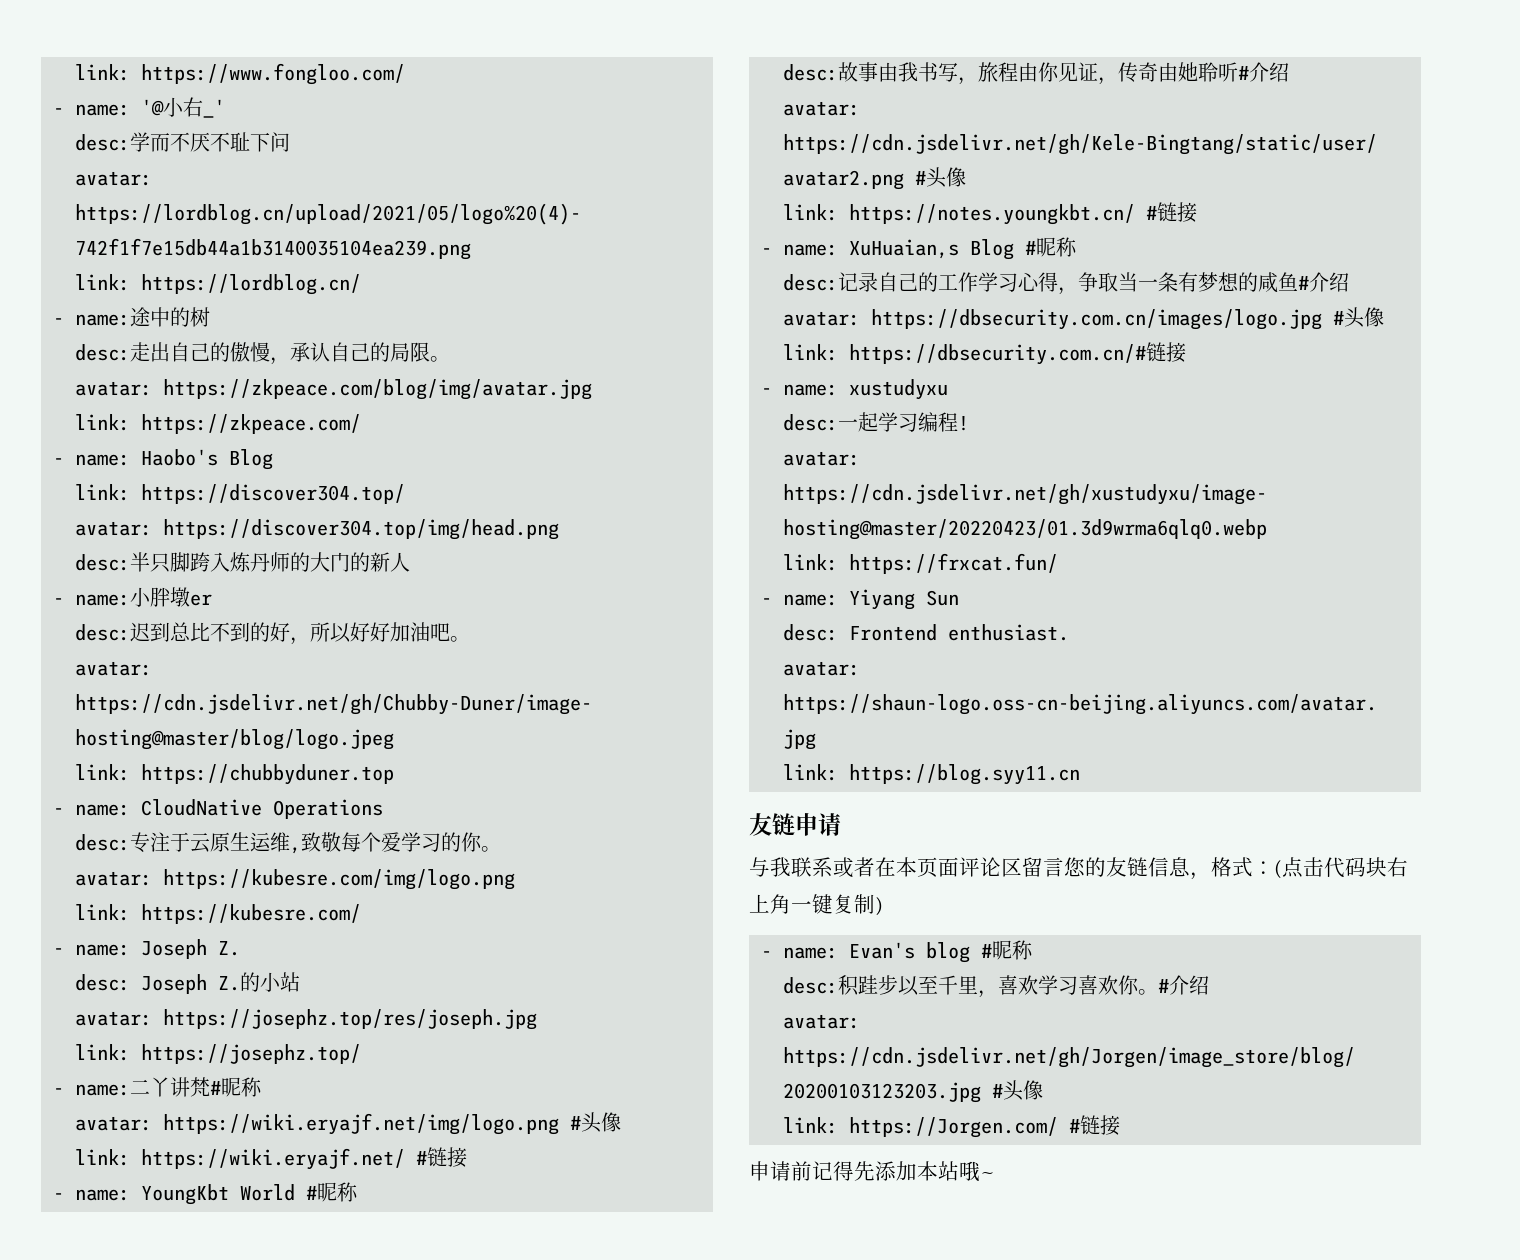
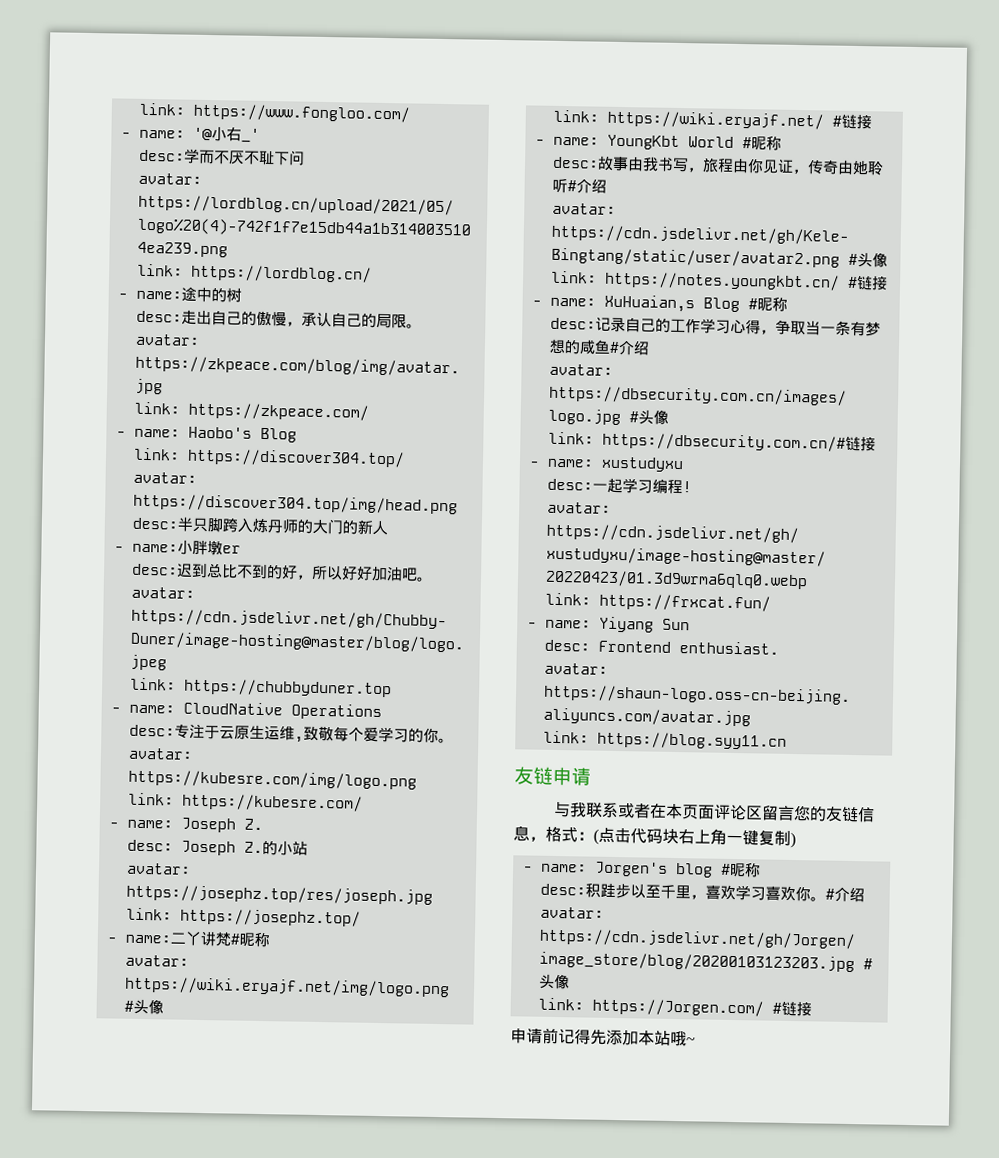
[849,942,916,959] Evan's -> [593,861,668,877] Jorgen's

